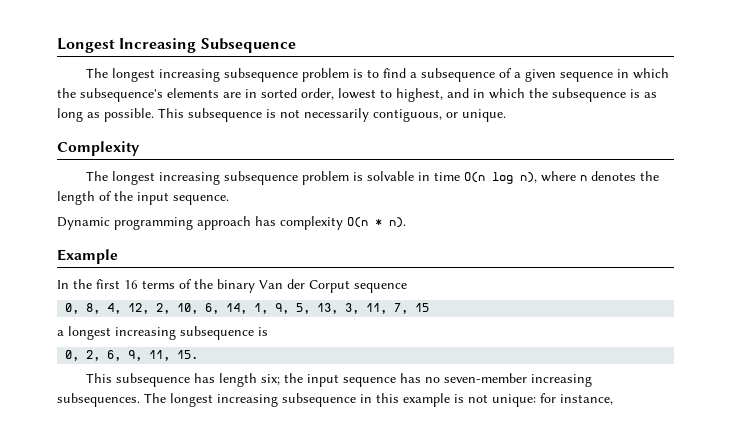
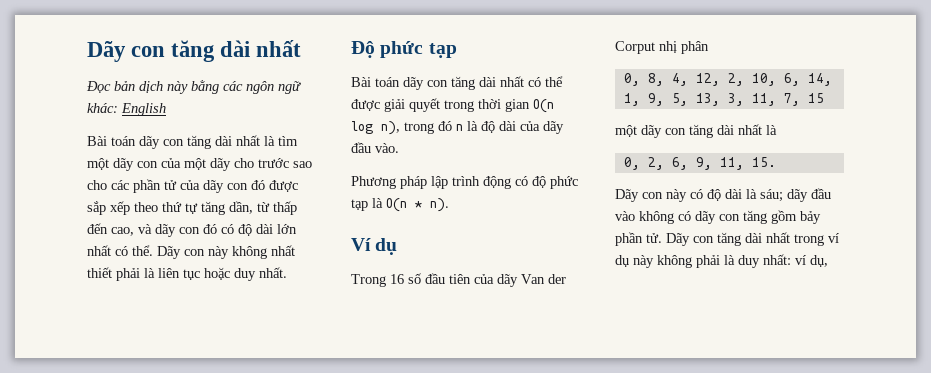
[57,38,296,53] [86,68,670,82] [57,88,657,102] [57,108,506,122] [57,141,140,156] [86,171,660,185] [57,191,229,205] [57,216,406,230] [57,249,118,264] [57,279,255,293] Longest Increasing Subsequence // The longest increasing subsequence problem is to find a subsequence of a given sequence in which the subsequence's elements are in sorted order, lowest to highest, and in which the subsequence is as long as possible. This subsequence is not necessarily contiguous, or unique. // Complexity // The longest increasing subsequence problem is solvable in time O(n log n), where n denotes the length of the input sequence. // Dynamic programming approach has complexity O(n * n). // Example // In the first 16 terms of the binary -> [87,40,302,62] [86,80,301,94] [87,103,166,116] [87,135,298,149] [87,158,312,171] [87,179,298,193] [87,201,297,215] [87,223,297,237] [87,245,295,259] [87,267,287,281] [351,41,457,58] [351,76,563,90] [351,98,554,113] [351,121,564,135] [351,142,399,153] [351,176,578,189] [351,198,449,212] [351,238,398,255] [351,273,518,287] Dãy con tăng dài nhất // Đọc bản dịch này bằng các ngôn ngữ khác: English // Bài toán dãy con tăng dài nhất là tìm một dãy con của một dãy cho trước sao cho các phần tử của dãy con đó được sắp xếp theo thứ tự tăng dần, từ thấp đến cao, và dãy con đó có độ dài lớn nhất có thể. Dãy con này không nhất thiết phải là liên tục hoặc duy nhất. // Độ phức tạp // Bài toán dãy con tăng dài nhất có thể được giải quyết trong thời gian O(n log n), trong đó n là độ dài của dãy đầu vào. // Phương pháp lập trình động có độ phức tạp là O(n * n). // Ví dụ // Trong 16 số đầu tiên của dãy
[354,283,407,293] sequence -> [659,41,709,54] nhị phân
[57,326,268,340] a longest increasing subsequence is -> [615,124,777,138] một dãy con tăng dài nhất là
[86,373,593,387] [57,393,613,407] This subsequence has length six; the input sequence has no seven-member increasing subsequences. The longest increasing subsequence in this example is not unique: for instance, -> [615,188,831,202] [615,210,821,224] [615,232,839,246] [615,254,828,268] Dãy con này có độ dài là sáu; dãy đầu vào không có dãy con tăng gồm bảy phần tử. Dãy con tăng dài nhất trong ví dụ này không phải là duy nhất: ví dụ,

